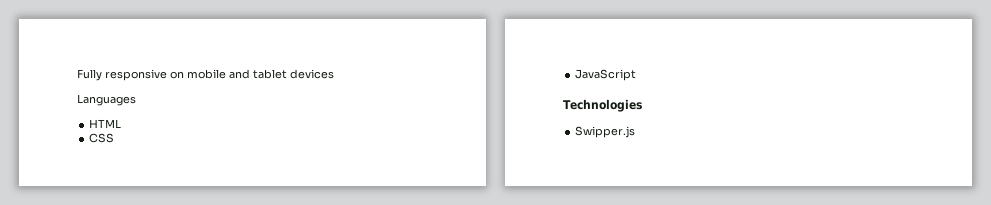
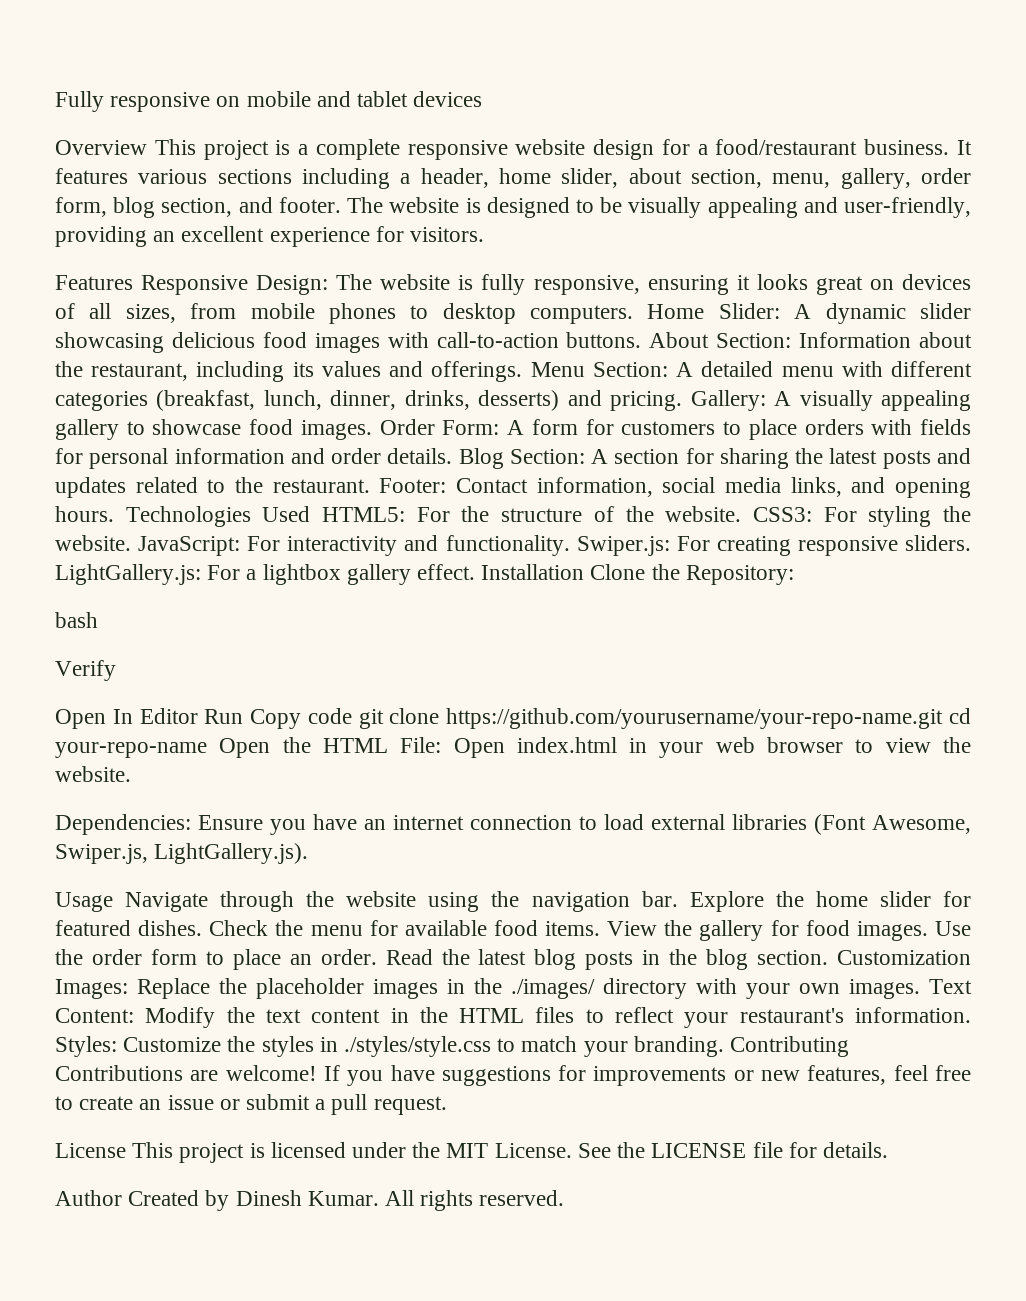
[77,94,136,106] [89,119,122,128] [89,133,115,143] [575,69,637,81] [563,99,642,112] [575,126,636,138] Languages // HTML // CSS // JavaScript // Technologies // Swipper.js -> [55,139,972,160] [55,168,972,189] [55,197,971,218] [55,226,485,247] [55,274,972,295] [55,303,971,324] [55,332,972,353] [55,361,973,382] [55,390,972,411] [55,419,972,440] [55,448,971,469] [55,477,971,498] [55,506,972,527] [55,535,972,556] [55,564,794,585] [55,612,98,628] [55,660,116,681] [55,708,971,729] [55,737,971,758] [55,766,131,782] [55,814,971,835] [55,843,309,864] [55,891,972,912] [55,920,971,941] [55,949,971,970] [55,978,972,999] [55,1007,971,1028] [55,1036,850,1057] [55,1065,971,1086] [55,1094,447,1115] [55,1142,888,1163] [55,1190,565,1211] Overview This project is a complete responsive website design for a food/restaurant business. It features various sections including a header, home slider, about section, menu, gallery, order form, blog section, and footer. The website is designed to be visually appealing and user-friendly, providing an excellent experience for visitors. // Features Responsive Design: The website is fully responsive, ensuring it looks great on devices of all sizes, from mobile phones to desktop computers. Home Slider: A dynamic slider showcasing delicious food images with call-to-action buttons. About Section: Information about the restaurant, including its values and offerings. Menu Section: A detailed menu with different categories (breakfast, lunch, dinner, drinks, desserts) and pricing. Gallery: A visually appealing gallery to showcase food images. Order Form: A form for customers to place orders with fields for personal information and order details. Blog Section: A section for sharing the latest posts and updates related to the restaurant. Footer: Contact information, social media links, and opening hours. Technologies Used HTML5: For the structure of the website. CSS3: For styling the website. JavaScript: For interactivity and functionality. Swiper.js: For creating responsive sliders. LightGallery.js: For a lightbox gallery effect. Installation Clone the Repository: // bash // Verify // Open In Editor Run Copy code git clone https://github.com/yourusername/your-repo-name.git cd your-repo-name Open the HTML File: Open index.html in your web browser to view the website. // Dependencies: Ensure you have an internet connection to load external libraries (Font Awesome, Swiper.js, LightGallery.js). // Usage Navigate through the website using the navigation bar. Explore the home slider for featured dishes. Check the menu for available food items. View the gallery for food images. Use the order form to place an order. Read the latest blog posts in the blog section. Customization Images: Replace the placeholder images in the ./images/ directory with your own images. Text Content: Modify the text content in the HTML files to reflect your restaurant's information. Styles: Customize the styles in ./styles/style.css to match your branding. Contributing Contributions are welcome! If you have suggestions for improvements or new features, feel free to create an issue or submit a pull request. // License This project is licensed under the MIT License. See the LICENSE file for details. // Author Created by Dinesh Kumar. All rights reserved.

